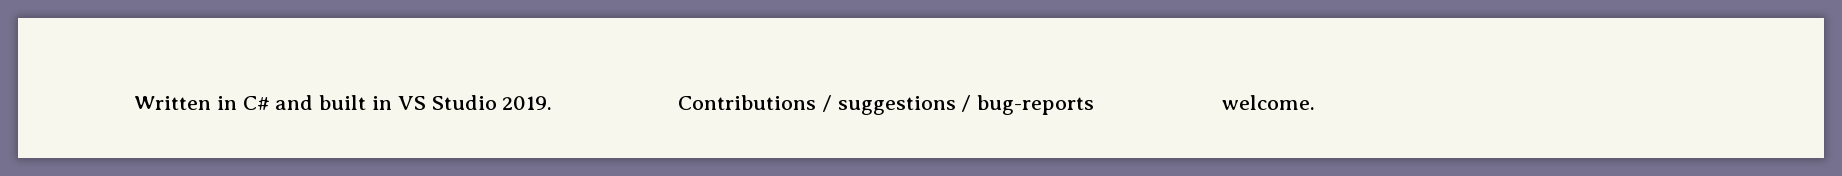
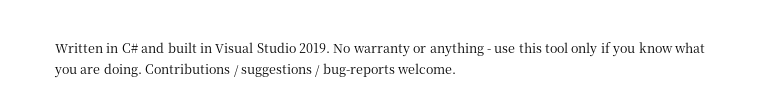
[397,96,426,110] VS -> [215,42,254,53] Visual
(553, 103) none -> [333,42,705,57] [54,63,142,78] No warranty or anything - use this tool only if you know what you are doing.

